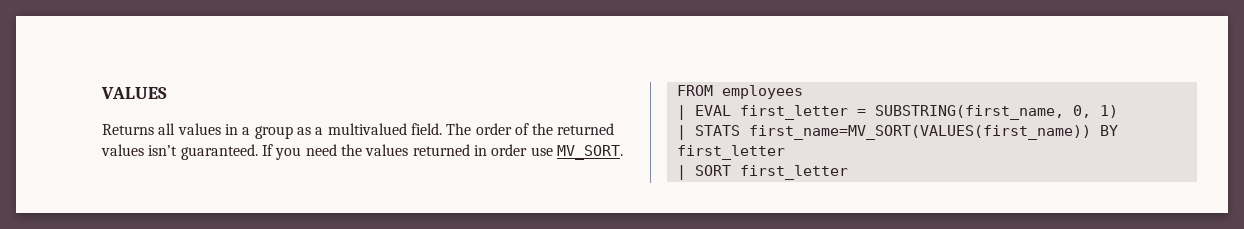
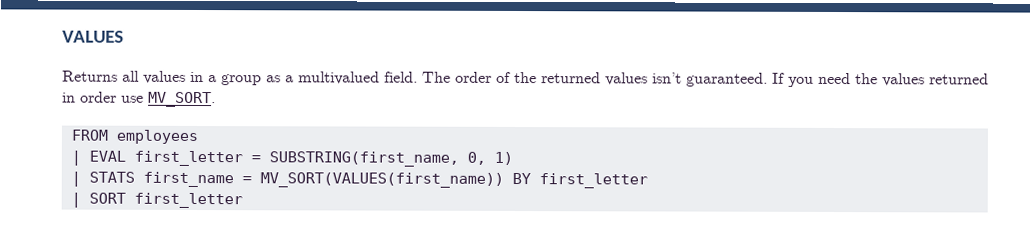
[748,125,1091,140] first_name=MV_SORT(VALUES(first_name)) -> [142,171,504,188] first_name = MV_SORT(VALUES(first_name))

